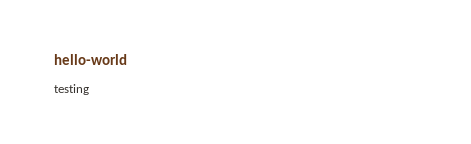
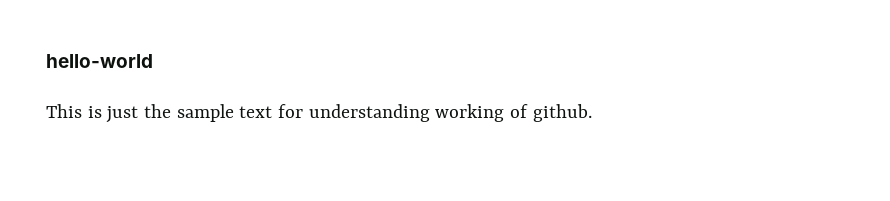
[54,84,89,95] testing -> [46,104,592,123] This is just the sample text for understanding working of github.

